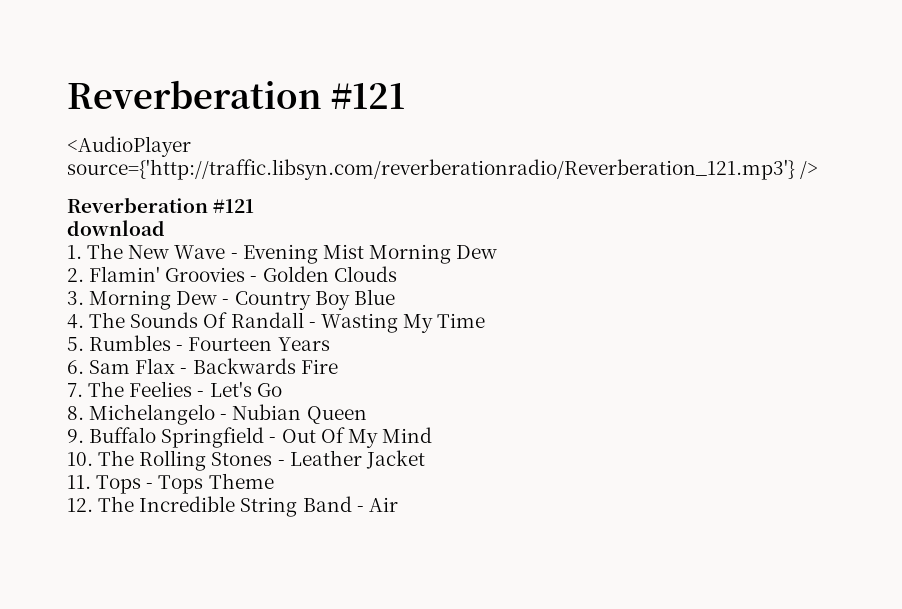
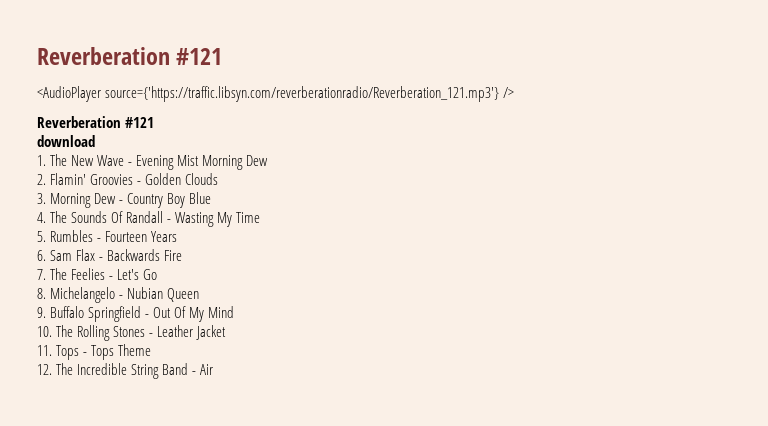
[67,159,795,180] source={'http://traffic.libsyn.com/reverberationradio/Reverberation_121.mp3'} -> [105,86,500,102] source={'https://traffic.libsyn.com/reverberationradio/Reverberation_121.mp3'}

